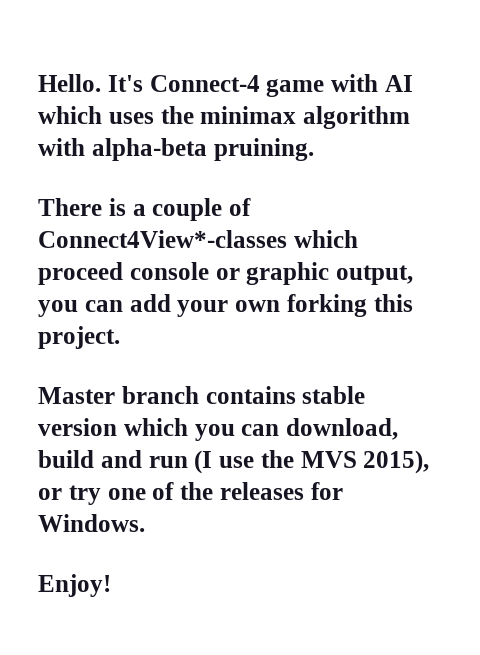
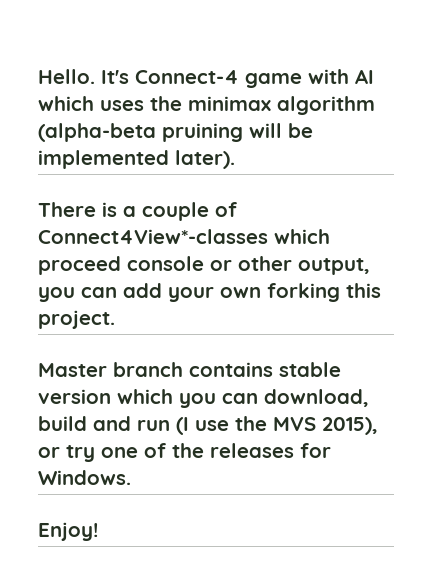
[38,138,314,161] with alpha-beta pruining. -> [38,123,313,142] [38,150,235,169] (alpha-beta pruining will be implemented later).
[246,262,330,285] graphic -> [238,256,292,271] other

